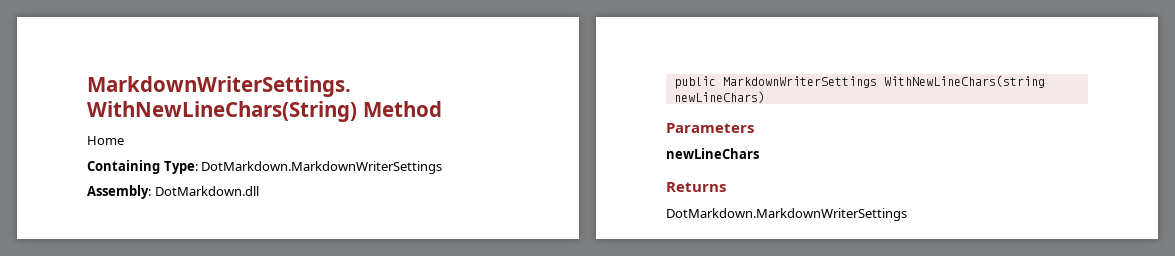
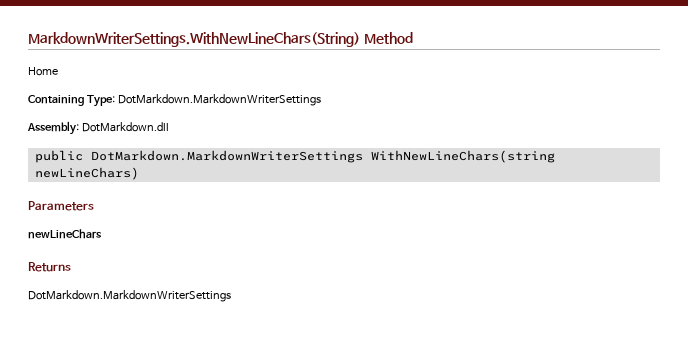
[722,76,877,88] MarkdownWriterSettings -> [90,150,363,163] DotMarkdown.MarkdownWriterSettings

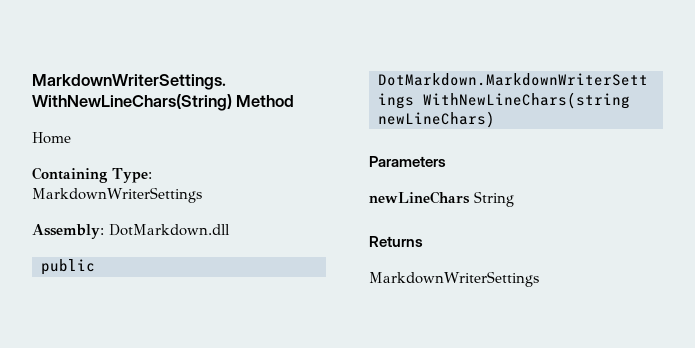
[117,94,321,106] DotMarkdown.MarkdownWriterSettings -> [32,187,202,203] MarkdownWriterSettings
(102, 234) none -> [474,191,514,207] String
[28,290,231,302] DotMarkdown.MarkdownWriterSettings -> [369,271,539,287] MarkdownWriterSettings

